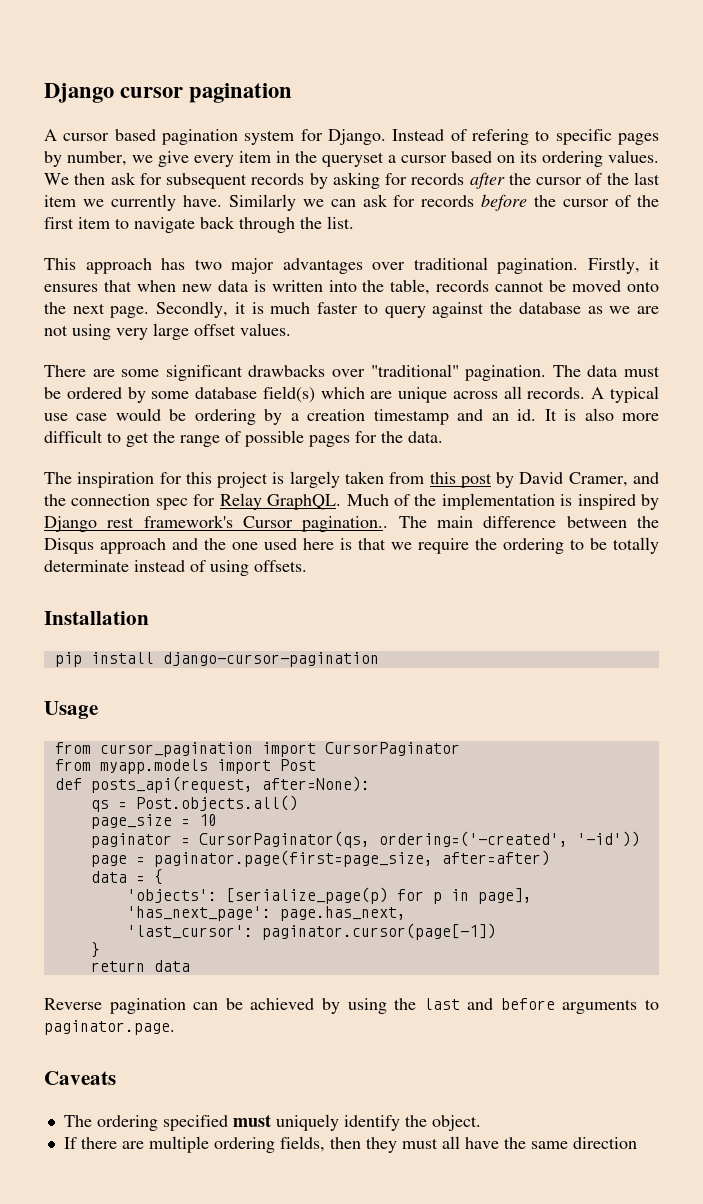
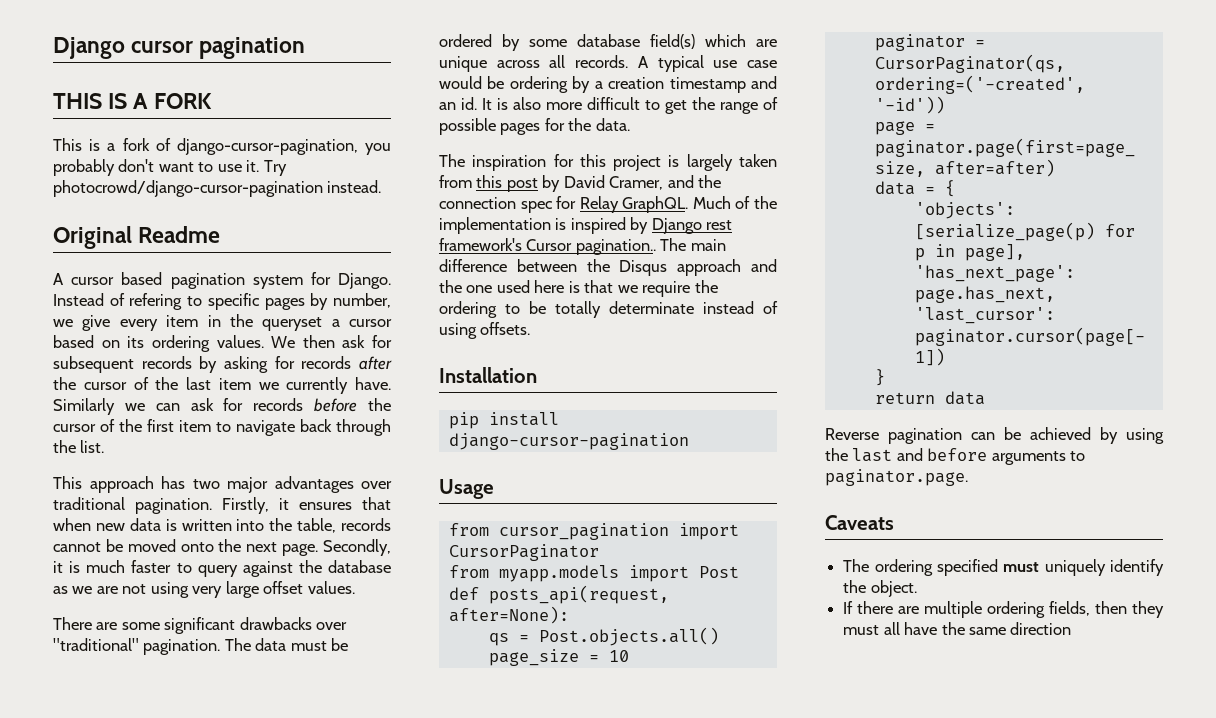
(293, 93) none -> [53,93,212,109] [53,138,391,155] [53,159,287,176] [53,180,382,197] [53,226,221,249] // THIS IS A FORK // This is a fork of django-cursor-pagination, you probably don't want to use it. Try photocrowd/django-cursor-pagination instead. // Original Readme

